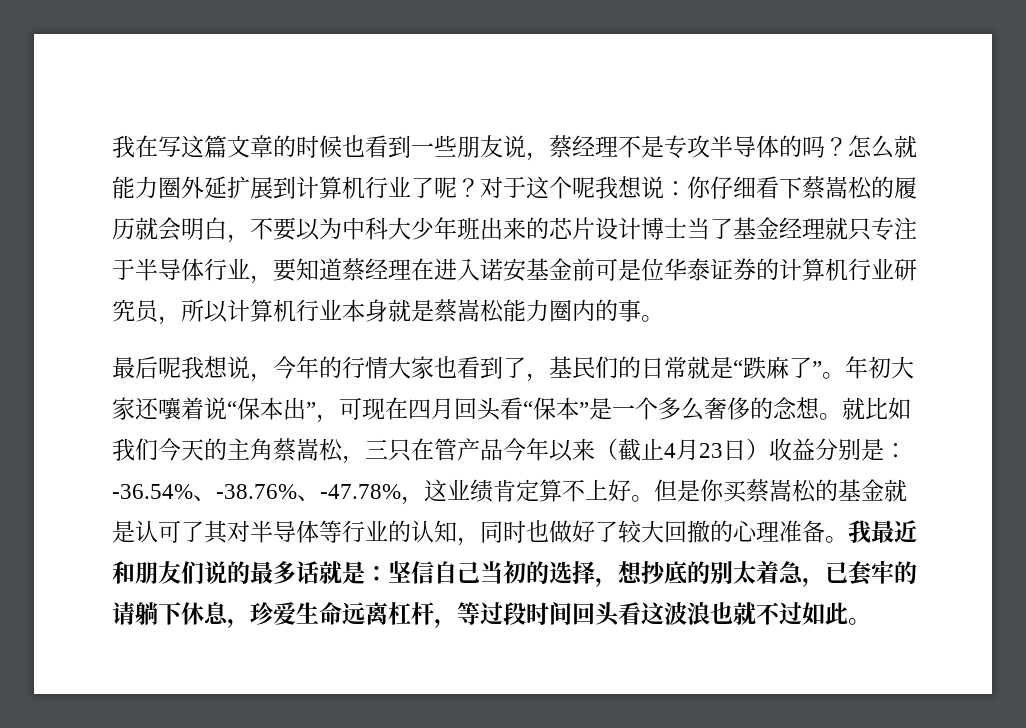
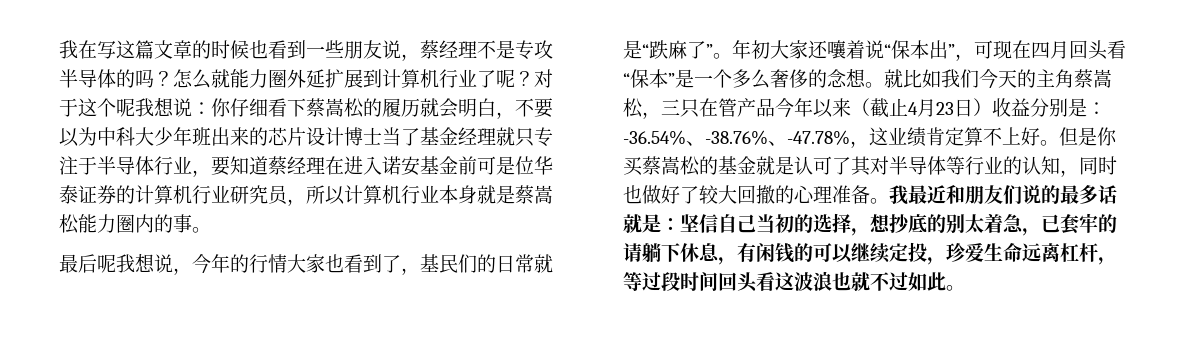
(250, 623) none -> [737,242,946,265] 有闲钱的可以继续定投，

